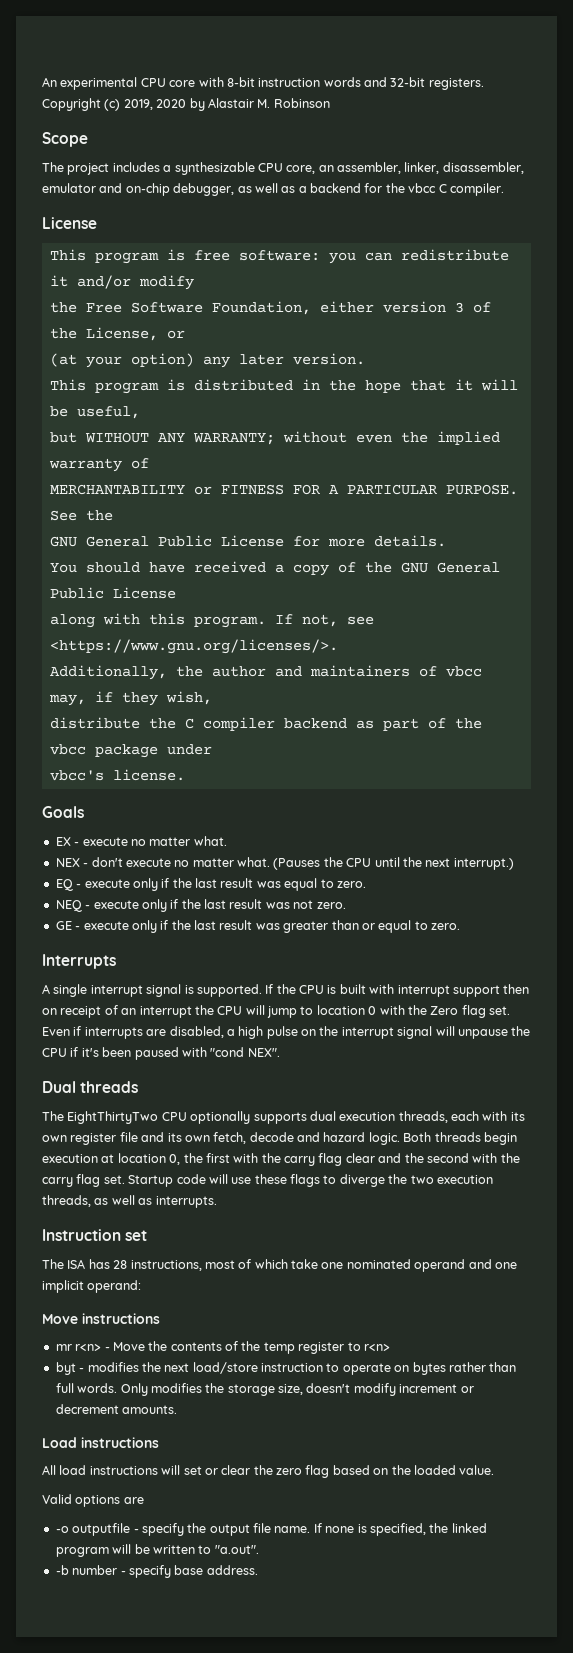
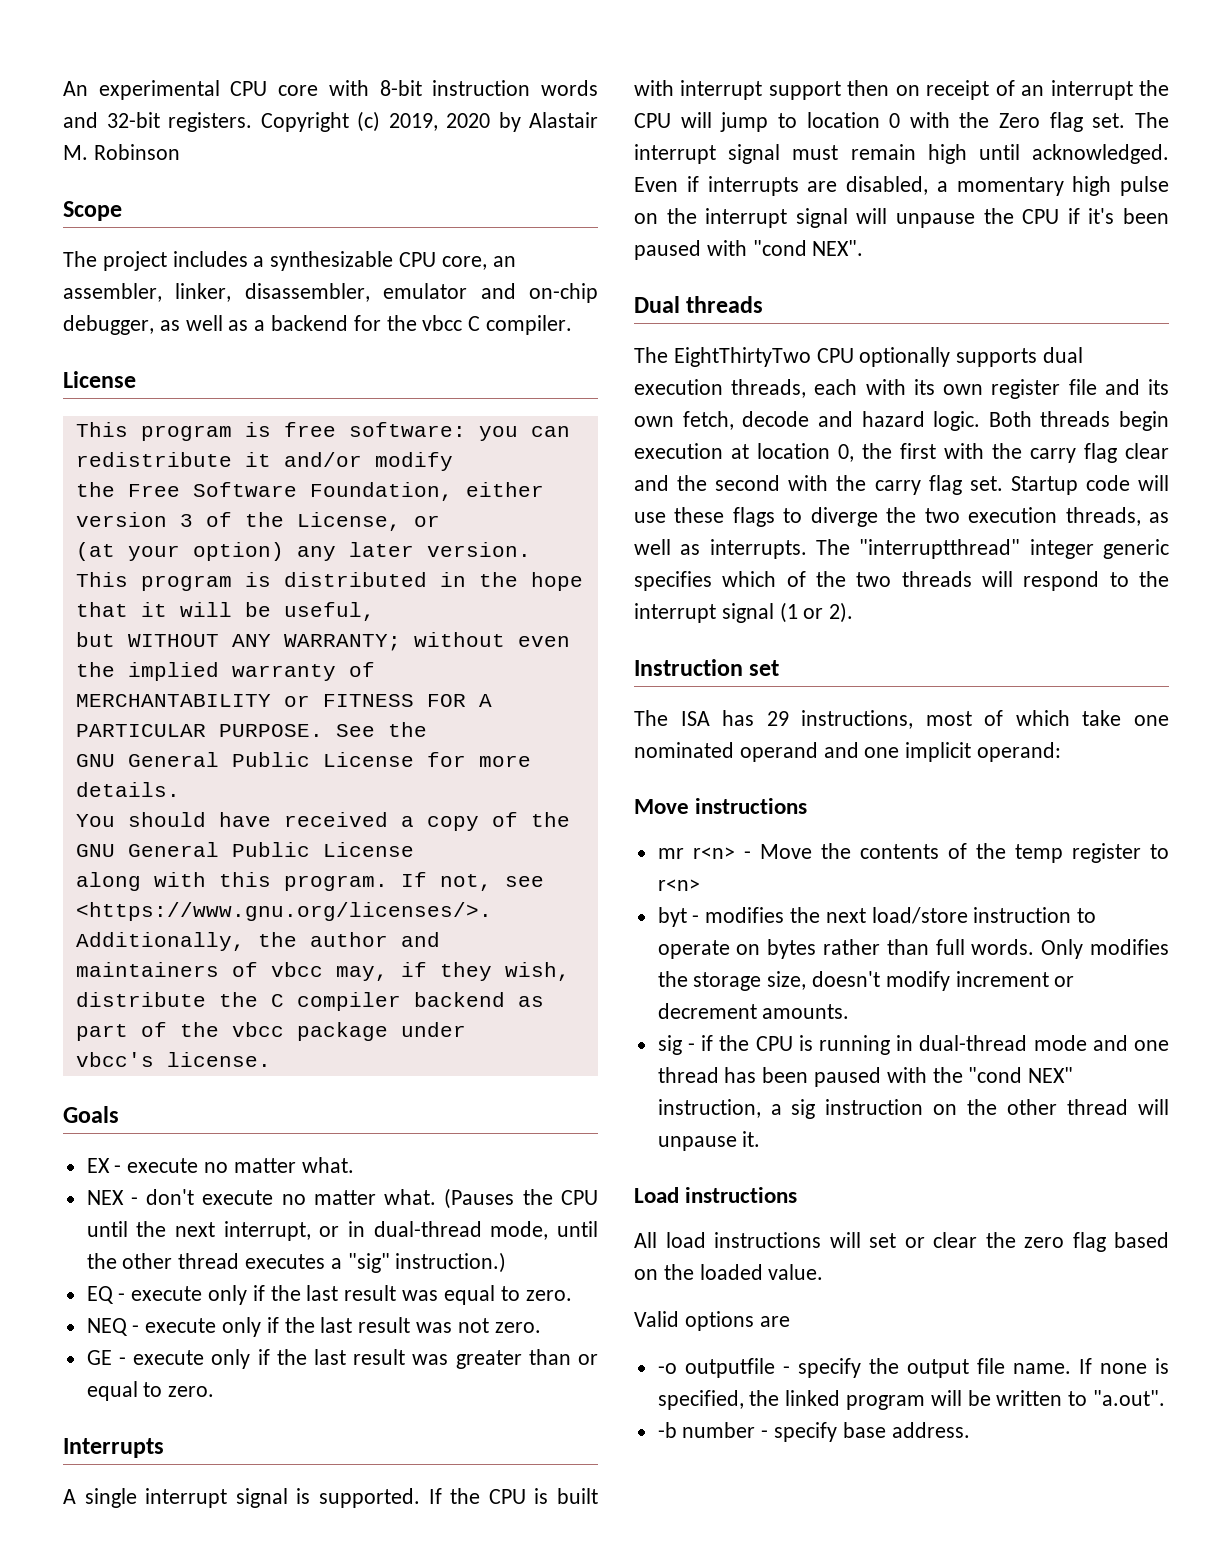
[453,858,514,870] interrupt.) -> [223,1221,598,1241] [86,1252,507,1273] interrupt, or in dual-thread mode, until the other thread executes a "sig" instruction.)
(510, 1010) none -> [1135,112,1169,128] [634,144,1169,164] The interrupt signal must remain high until acknowledged.
(235, 1032) none -> [956,177,1064,196] momentary
(217, 1202) none -> [816,539,1169,559] [634,571,1169,591] [634,602,854,623] The "interruptthread" integer generic specifies which of the two threads will respond to the interrupt signal (1 or 2).
[113,1260,128,1269] 28 -> [766,711,789,726] 29
(178, 1409) none -> [657,1035,1169,1055] [657,1067,1074,1087] [657,1099,1169,1119] [657,1131,761,1151] // sig - if the CPU is running in dual-thread mode and one thread has been paused with the "cond NEX" instruction, a sig instruction on the other thread will unpause it.

